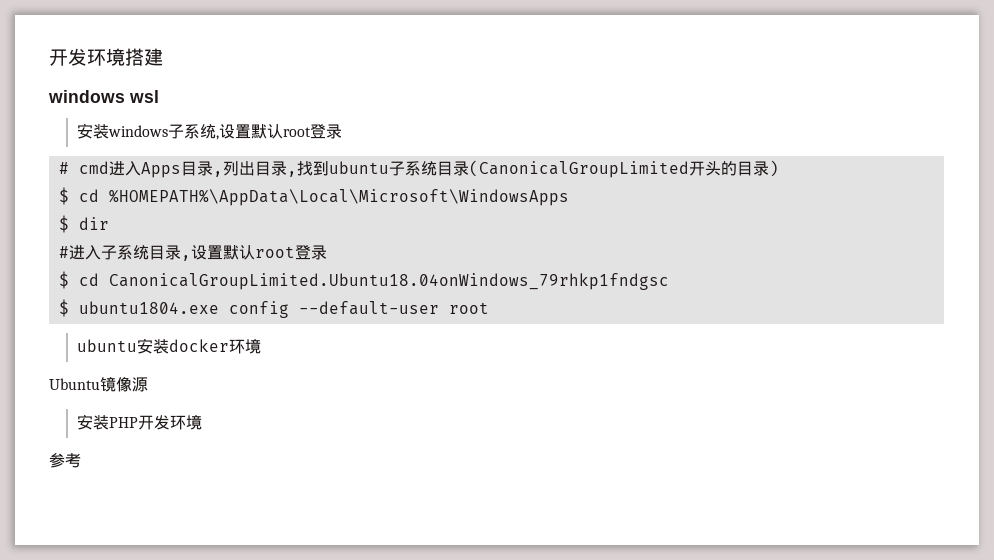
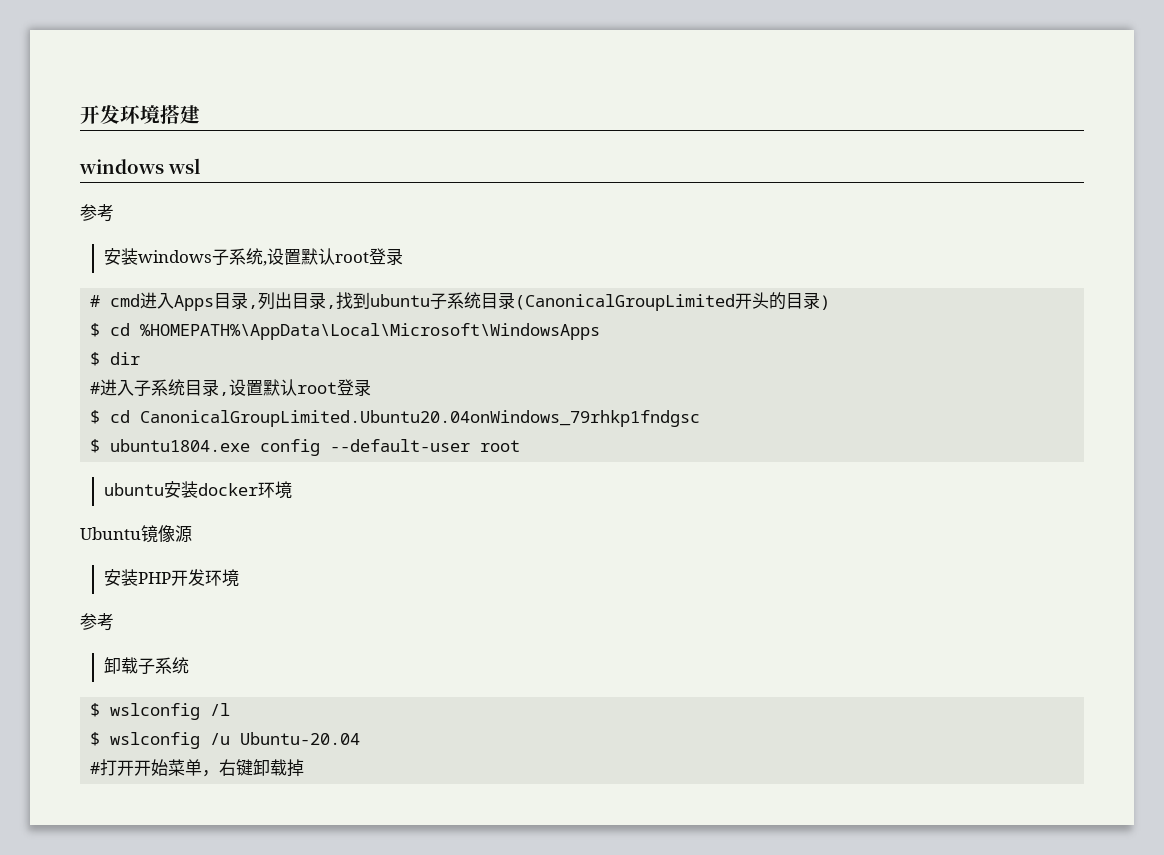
(159, 96) none -> [80,204,114,222] // 参考
[108,273,669,290] CanonicalGroupLimited.Ubuntu18.04onWindows_79rhkp1fndgsc -> [140,410,701,427] CanonicalGroupLimited.Ubuntu20.04onWindows_79rhkp1fndgsc
(81, 460) none -> [103,657,189,675] [90,703,231,720] [90,732,361,749] [90,759,305,777] // 卸载子系统 // $ wslconfig /l // $ wslconfig /u Ubuntu-20.04 // #打开开始菜单，右键卸载掉

